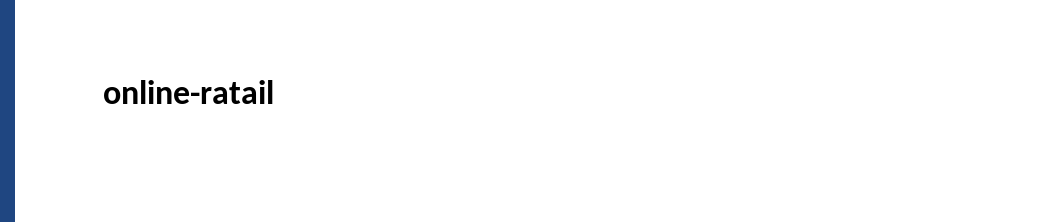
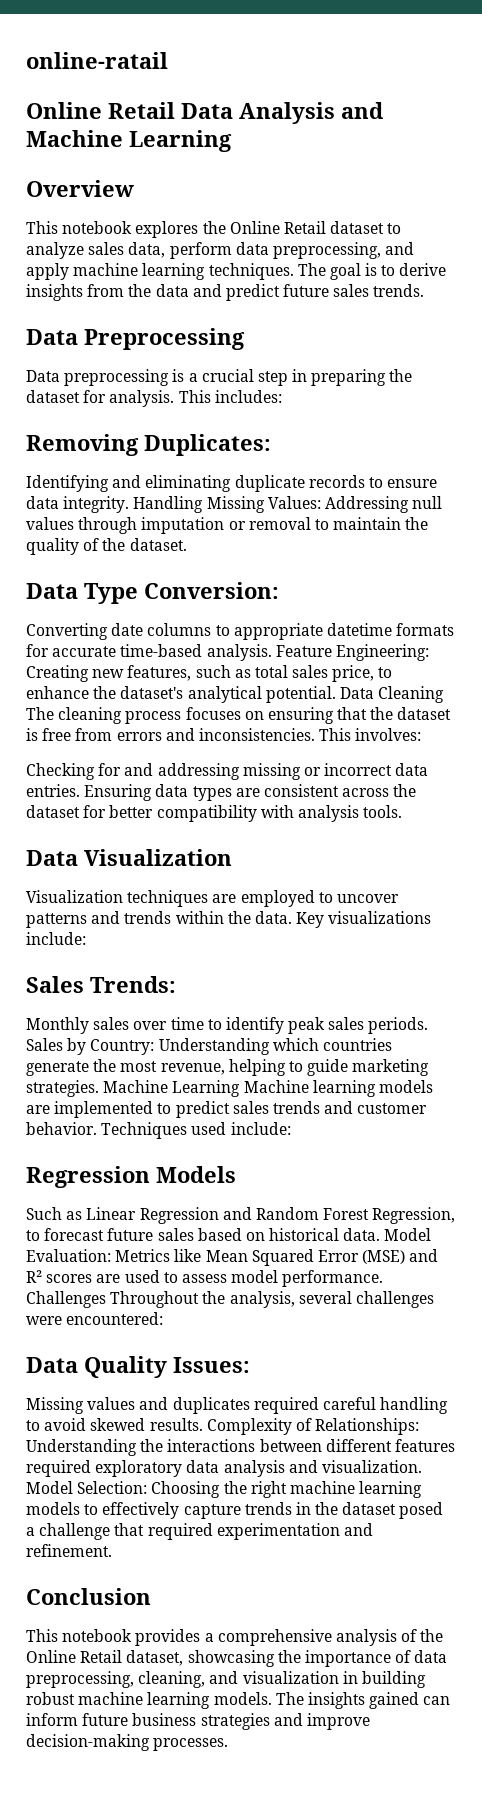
(274, 92) none -> [26,102,383,124] [26,130,232,152] [26,180,134,197] [26,221,402,238] [26,242,415,259] [26,263,447,280] [26,284,425,301] [26,328,245,350] [26,369,413,386] [26,390,282,407] [26,434,271,456] [26,475,438,492] [26,496,443,513] [26,517,429,534] [26,538,187,555] [26,582,279,604] [26,623,455,640] [26,644,429,661] [26,665,393,682] [26,686,445,703] [26,707,452,724] [26,728,422,741] [26,763,429,780] [26,784,417,801] [26,805,403,822] [26,849,232,866] [26,890,399,907] [26,911,432,928] [26,932,86,945] [26,976,176,993] [26,1017,429,1034] [26,1038,392,1055] [26,1059,430,1076] [26,1080,433,1097] [26,1101,428,1118] [26,1122,291,1139] [26,1166,236,1188] [26,1207,456,1224] [26,1228,432,1241] [26,1249,439,1266] [26,1270,384,1287] [26,1291,434,1308] [26,1312,164,1325] [26,1356,250,1378] [26,1397,449,1414] [26,1418,420,1435] [26,1439,455,1456] [26,1460,422,1477] [26,1481,423,1498] [26,1502,444,1519] [26,1523,373,1540] [26,1544,112,1557] [26,1588,151,1605] [26,1629,444,1646] [26,1650,448,1667] [26,1671,426,1688] [26,1692,451,1709] [26,1713,370,1730] [26,1734,229,1751] // Online Retail Data Analysis and Machine Learning // Overview // This notebook explores the Online Retail dataset to analyze sales data, perform data preprocessing, and apply machine learning techniques. The goal is to derive insights from the data and predict future sales trends. // Data Preprocessing // Data preprocessing is a crucial step in preparing the dataset for analysis. This includes: // Removing Duplicates: // Identifying and eliminating duplicate records to ensure data integrity. Handling Missing Values: Addressing null values through imputation or removal to maintain the quality of the dataset. // Data Type Conversion: // Converting date columns to appropriate datetime formats for accurate time-based analysis. Feature Engineering: Creating new features, such as total sales price, to enhance the dataset's analytical potential. Data Cleaning The cleaning process focuses on ensuring that the dataset is free from errors and inconsistencies. This involves: // Checking for and addressing missing or incorrect data entries. Ensuring data types are consistent across the dataset for better compatibility with analysis tools. // Data Visualization // Visualization techniques are employed to uncover patterns and trends within the data. Key visualizations include: // Sales Trends: // Monthly sales over time to identify peak sales periods. Sales by Country: Understanding which countries generate the most revenue, helping to guide marketing strategies. Machine Learning Machine learning models are implemented to predict sales trends and customer behavior. Techniques used include: // Regression Models // Such as Linear Regression and Random Forest Regression, to forecast future sales based on historical data. Model Evaluation: Metrics like Mean Squared Error (MSE) and R² scores are used to assess model performance. Challenges Throughout the analysis, several challenges were encountered: // Data Quality Issues: // Missing values and duplicates required careful handling to avoid skewed results. Complexity of Relationships: Understanding the interactions between different features required exploratory data analysis and visualization. Model Selection: Choosing the right machine learning models to effectively capture trends in the dataset posed a challenge that required experimentation and refinement. // Conclusion // This notebook provides a comprehensive analysis of the Online Retail dataset, showcasing the importance of data preprocessing, cleaning, and visualization in building robust machine learning models. The insights gained can inform future business strategies and improve decision-making processes.

